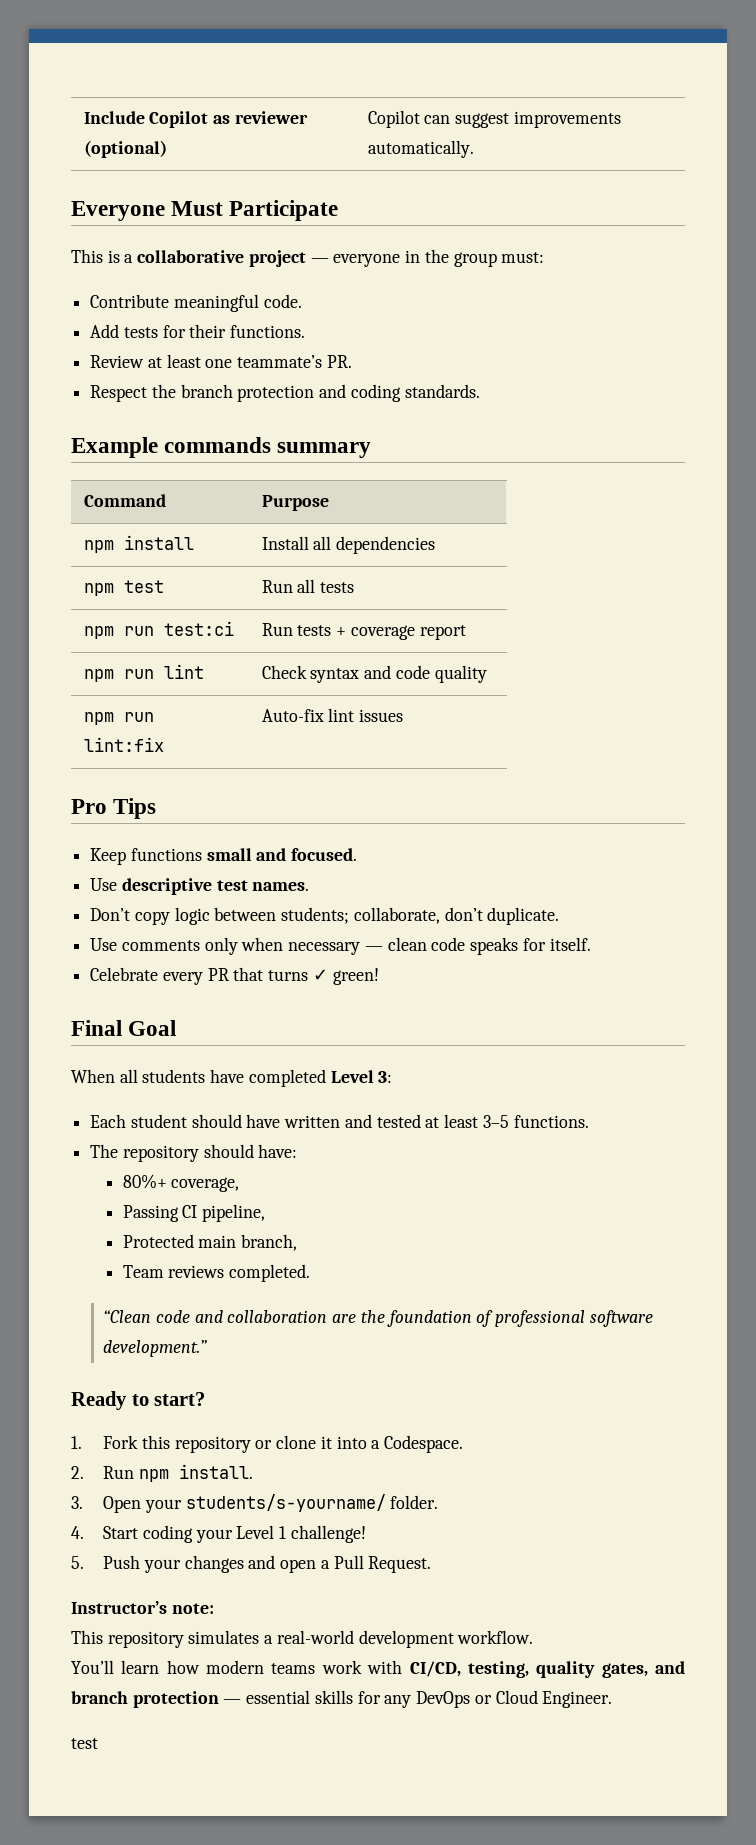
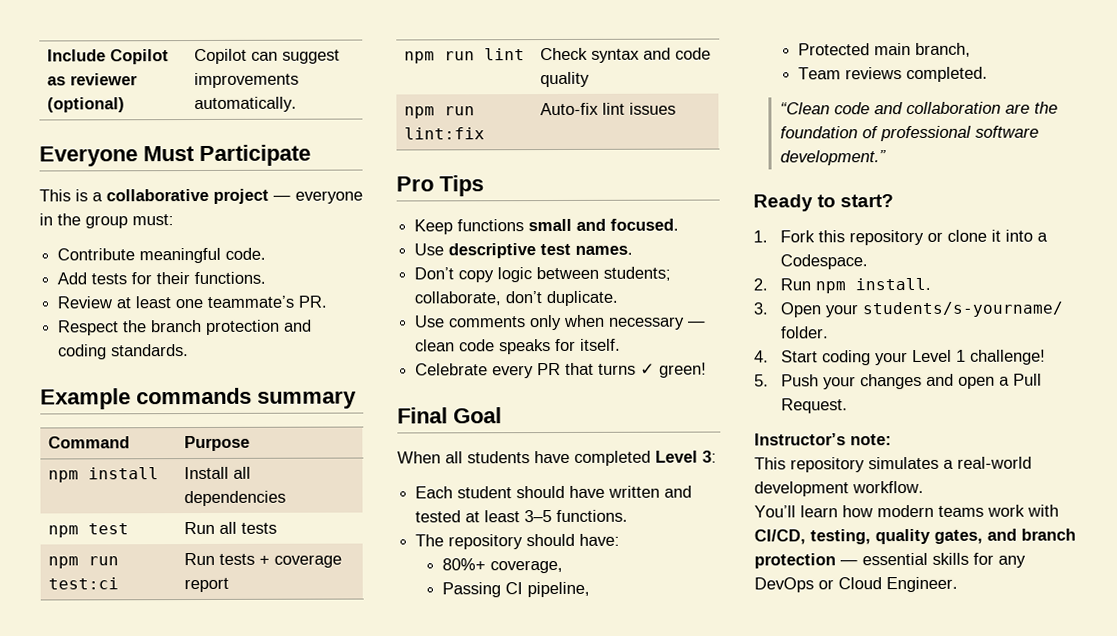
[71,1738,98,1749] // test -> (958, 584) none

